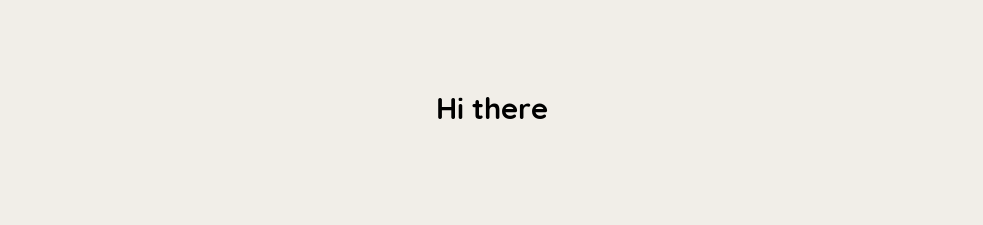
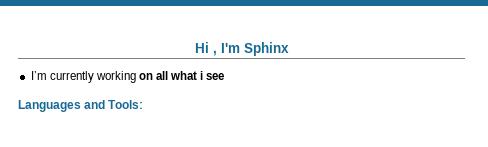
[471,97,548,119] there -> [212,42,289,56] [30,71,225,83] [18,100,144,112] , I'm Sphinx // I’m currently working on all what i see // Languages and Tools:

